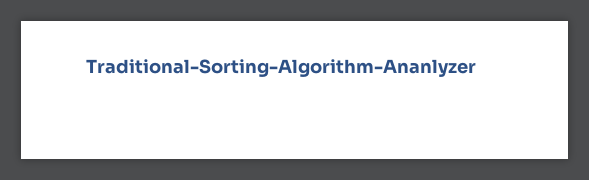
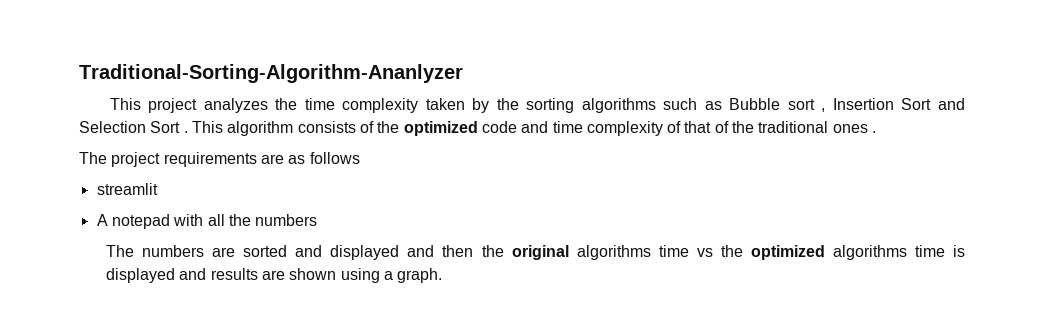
(476, 68) none -> [109,98,965,113] [79,121,877,136] [79,152,360,167] [96,183,158,195] [96,214,318,229] [106,245,965,260] [106,268,443,283] // This project analyzes the time complexity taken by the sorting algorithms such as Bubble sort , Insertion Sort and Selection Sort . This algorithm consists of the optimized code and time complexity of that of the traditional ones . // The project requirements are as follows // streamlit // A notepad with all the numbers // The numbers are sorted and displayed and then the original algorithms time vs the optimized algorithms time is displayed and results are shown using a graph.

